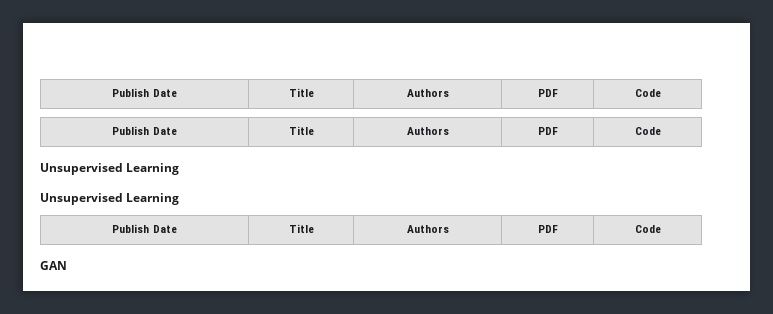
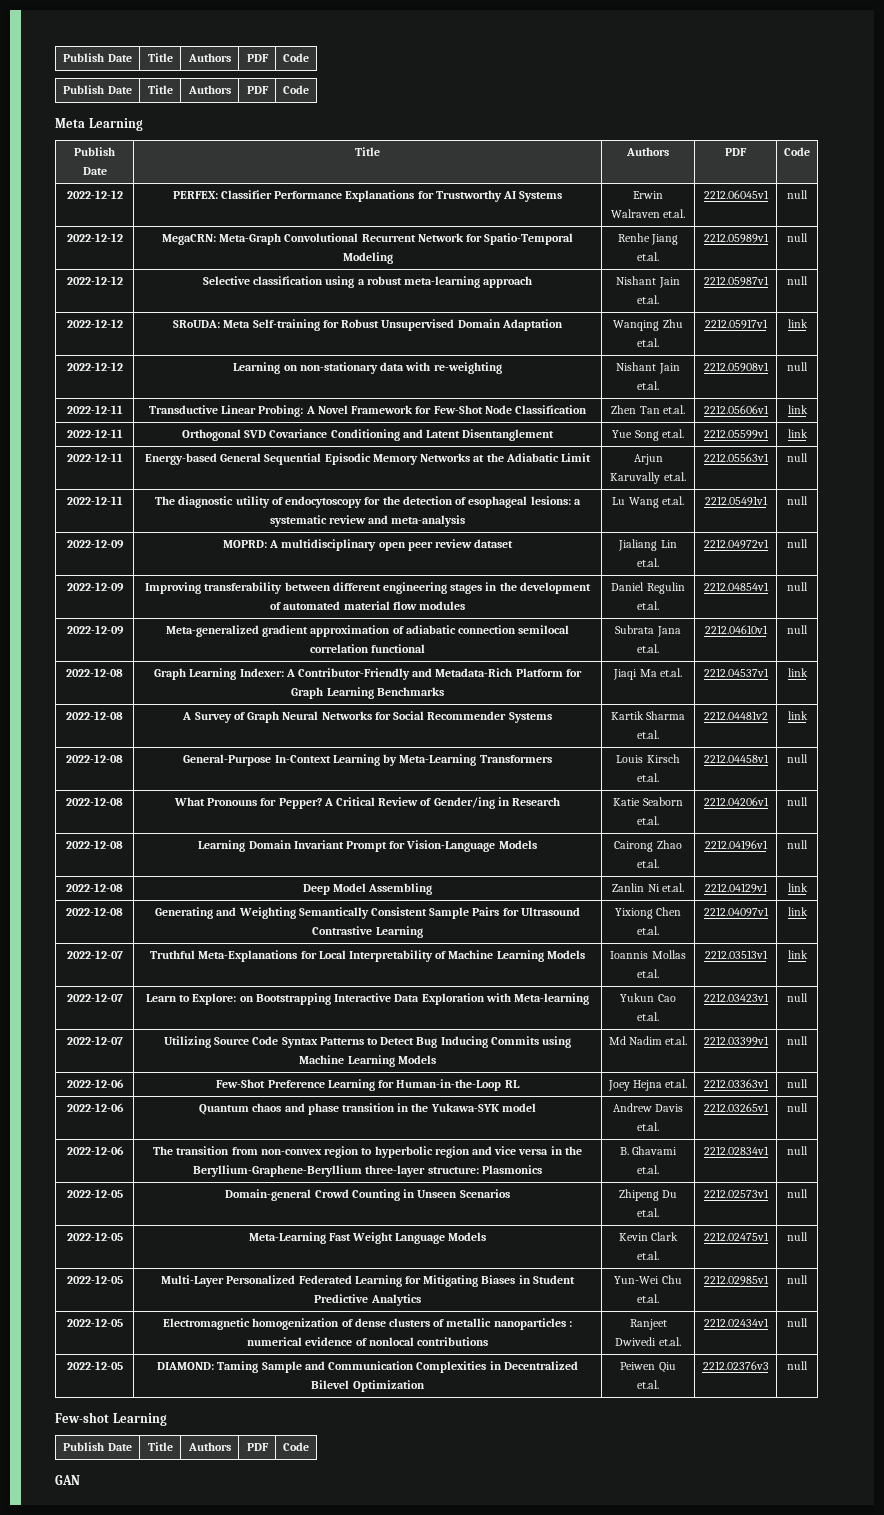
[40,163,180,175] [40,193,123,205] Unsupervised Learning // Unsupervised -> [55,118,143,131] [74,147,115,156] [82,167,107,175] [355,147,380,156] [626,147,669,156] [725,148,747,156] [784,147,810,156] [66,190,123,199] [172,190,563,202] [633,191,663,199] [610,209,686,218] [703,190,769,199] [787,190,808,199] [66,233,123,242] [161,233,574,245] [342,252,393,264] [617,233,679,245] [637,252,659,261] [703,233,769,243] [787,233,808,242] [66,276,123,285] [202,276,533,288] [616,276,680,288] [637,295,659,304] [703,276,769,286] [787,276,808,285] [66,319,123,328] [173,319,563,331] [613,319,683,331] [637,338,659,347] [704,319,768,329] [787,319,808,328] [66,362,123,371] [233,362,502,374] [616,362,680,374] [637,381,659,390] [703,362,769,372] [787,362,808,371] [66,405,123,414] [148,405,588,417] [611,405,685,414] [703,405,769,414] [787,405,808,414] [66,429,123,438] [181,429,555,441] [612,429,684,441] [703,429,769,439] [787,429,808,438] [66,453,123,462] [144,453,592,465] [633,454,663,465] [610,472,686,484] [703,453,769,462] [787,453,808,462] [66,496,123,505] [155,496,581,508] [269,515,466,527] [612,496,684,508] [704,496,768,506] [787,496,808,505] [66,539,124,549] [222,539,514,551] [618,539,677,551] [637,558,659,567] [703,539,769,549] [787,539,808,548] [66,582,124,592] [145,582,591,594] [270,601,465,610] [611,582,685,594] [637,601,659,610] [703,582,769,591] [787,582,808,591] [66,625,124,635] [165,625,570,637] [309,644,426,653] [615,625,681,637] [637,644,659,653] [704,625,768,634] [787,625,808,634] [66,668,123,677] [154,668,582,680] [291,687,444,699] [613,668,682,680] [703,668,769,677] [787,668,808,677] [66,711,123,720] [182,711,552,723] [610,711,686,720] [637,730,659,739] [703,711,768,720] [787,711,808,720] [66,754,123,763] [183,754,552,766] [616,754,680,763] [637,773,659,782] [703,754,769,763] [787,754,808,763] [66,797,123,806] [173,797,561,809] [613,797,683,806] [637,816,659,825] [703,797,769,806] [787,797,808,806] [66,840,123,849] [198,840,537,852] [614,840,682,852] [637,859,659,868] [704,840,768,850] [787,840,808,849] [66,883,123,892] [302,883,433,895] [612,883,684,892] [704,883,768,893] [787,883,808,892] [66,907,123,916] [155,907,580,919] [312,926,423,938] [614,907,682,919] [637,926,659,935] [703,907,769,917] [787,907,808,916] [66,950,123,959] [150,950,585,962] [610,950,686,959] [637,969,659,978] [704,950,768,959] [787,950,808,959] [66,993,123,1002] [145,993,590,1005] [620,993,676,1002] [637,1012,659,1021] [703,993,769,1002] [787,993,808,1002] [66,1036,123,1045] [163,1036,572,1048] [299,1055,436,1067] [608,1036,688,1045] [703,1036,769,1046] [787,1036,808,1045] [66,1079,124,1088] [216,1079,520,1091] [607,1079,688,1091] [703,1079,769,1088] [787,1079,808,1088] [66,1103,124,1112] [199,1103,536,1115] [612,1103,684,1112] [637,1122,659,1131] [703,1103,769,1112] [787,1103,808,1112] [66,1146,124,1155] [153,1146,582,1158] [193,1165,542,1177] [619,1146,678,1155] [637,1165,659,1174] [703,1146,769,1155] [787,1146,808,1155] [66,1189,123,1198] [225,1189,510,1201] [618,1189,678,1201] [637,1208,659,1217] [703,1189,769,1198] [787,1189,808,1198] [66,1232,123,1241] [248,1232,487,1244] [618,1232,679,1241] [637,1251,659,1260] [703,1232,769,1241] [787,1232,808,1241] [66,1275,123,1284] [161,1275,575,1287] [314,1294,421,1306] [614,1275,682,1284] [637,1294,659,1303] [703,1275,769,1285] [787,1275,808,1284] [66,1318,123,1327] [163,1318,572,1330] [247,1337,488,1346] [629,1319,667,1330] [615,1337,681,1346] [703,1318,769,1327] [787,1318,808,1327] [66,1361,123,1370] [157,1361,578,1373] [311,1380,425,1392] [620,1362,676,1373] [637,1380,659,1389] [702,1361,769,1370] [787,1361,808,1370] [55,1412,109,1423] Meta Learning // Publish Date | Title | Authors | PDF | Code // 2022-12-12 | PERFEX: Classifier Performance Explanations for Trustworthy AI Systems | Erwin Walraven et.al. | 2212.06045v1 | null // 2022-12-12 | MegaCRN: Meta-Graph Convolutional Recurrent Network for Spatio-Temporal Modeling | Renhe Jiang et.al. | 2212.05989v1 | null // 2022-12-12 | Selective classification using a robust meta-learning approach | Nishant Jain et.al. | 2212.05987v1 | null // 2022-12-12 | SRoUDA: Meta Self-training for Robust Unsupervised Domain Adaptation | Wanqing Zhu et.al. | 2212.05917v1 | link // 2022-12-12 | Learning on non-stationary data with re-weighting | Nishant Jain et.al. | 2212.05908v1 | null // 2022-12-11 | Transductive Linear Probing: A Novel Framework for Few-Shot Node Classification | Zhen Tan et.al. | 2212.05606v1 | link // 2022-12-11 | Orthogonal SVD Covariance Conditioning and Latent Disentanglement | Yue Song et.al. | 2212.05599v1 | link // 2022-12-11 | Energy-based General Sequential Episodic Memory Networks at the Adiabatic Limit | Arjun Karuvally et.al. | 2212.05563v1 | null // 2022-12-11 | The diagnostic utility of endocytoscopy for the detection of esophageal lesions: a systematic review and meta-analysis | Lu Wang et.al. | 2212.05491v1 | null // 2022-12-09 | MOPRD: A multidisciplinary open peer review dataset | Jialiang Lin et.al. | 2212.04972v1 | null // 2022-12-09 | Improving transferability between different engineering stages in the development of automated material flow modules | Daniel Regulin et.al. | 2212.04854v1 | null // 2022-12-09 | Meta-generalized gradient approximation of adiabatic connection semilocal correlation functional | Subrata Jana et.al. | 2212.04610v1 | null // 2022-12-08 | Graph Learning Indexer: A Contributor-Friendly and Metadata-Rich Platform for Graph Learning Benchmarks | Jiaqi Ma et.al. | 2212.04537v1 | link // 2022-12-08 | A Survey of Graph Neural Networks for Social Recommender Systems | Kartik Sharma et.al. | 2212.04481v2 | link // 2022-12-08 | General-Purpose In-Context Learning by Meta-Learning Transformers | Louis Kirsch et.al. | 2212.04458v1 | null // 2022-12-08 | What Pronouns for Pepper? A Critical Review of Gender/ing in Research | Katie Seaborn et.al. | 2212.04206v1 | null // 2022-12-08 | Learning Domain Invariant Prompt for Vision-Language Models | Cairong Zhao et.al. | 2212.04196v1 | null // 2022-12-08 | Deep Model Assembling | Zanlin Ni et.al. | 2212.04129v1 | link // 2022-12-08 | Generating and Weighting Semantically Consistent Sample Pairs for Ultrasound Contrastive Learning | Yixiong Chen et.al. | 2212.04097v1 | link // 2022-12-07 | Truthful Meta-Explanations for Local Interpretability of Machine Learning Models | Ioannis Mollas et.al. | 2212.03513v1 | link // 2022-12-07 | Learn to Explore: on Bootstrapping Interactive Data Exploration with Meta-learning | Yukun Cao et.al. | 2212.03423v1 | null // 2022-12-07 | Utilizing Source Code Syntax Patterns to Detect Bug Inducing Commits using Machine Learning Models | Md Nadim et.al. | 2212.03399v1 | null // 2022-12-06 | Few-Shot Preference Learning for Human-in-the-Loop RL | Joey Hejna et.al. | 2212.03363v1 | null // 2022-12-06 | Quantum chaos and phase transition in the Yukawa-SYK model | Andrew Davis et.al. | 2212.03265v1 | null // 2022-12-06 | The transition from non-convex region to hyperbolic region and vice versa in the Beryllium-Graphene-Beryllium three-layer structure: Plasmonics | B. Ghavami et.al. | 2212.02834v1 | null // 2022-12-05 | Domain-general Crowd Counting in Unseen Scenarios | Zhipeng Du et.al. | 2212.02573v1 | null // 2022-12-05 | Meta-Learning Fast Weight Language Models | Kevin Clark et.al. | 2212.02475v1 | null // 2022-12-05 | Multi-Layer Personalized Federated Learning for Mitigating Biases in Student Predictive Analytics | Yun-Wei Chu et.al. | 2212.02985v1 | null // 2022-12-05 | Electromagnetic homogenization of dense clusters of metallic nanoparticles : numerical evidence of nonlocal contributions | Ranjeet Dwivedi et.al. | 2212.02434v1 | null // 2022-12-05 | DIAMOND: Taming Sample and Communication Complexities in Decentralized Bilevel Optimization | Peiwen Qiu et.al. | 2212.02376v3 | null // Few-shot

